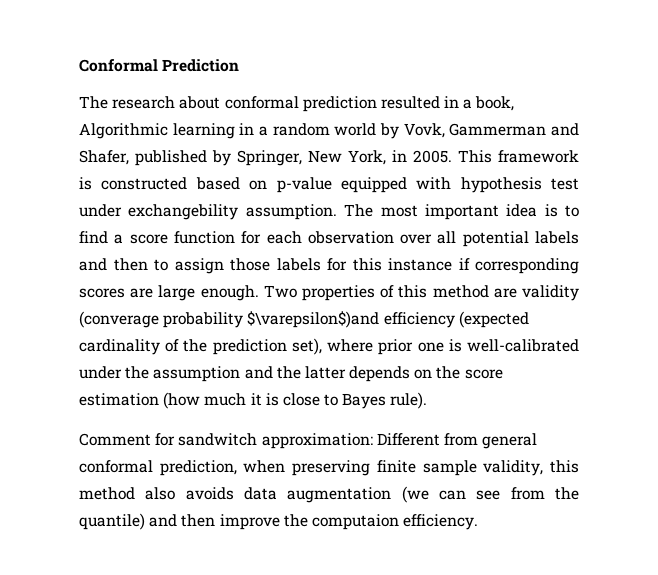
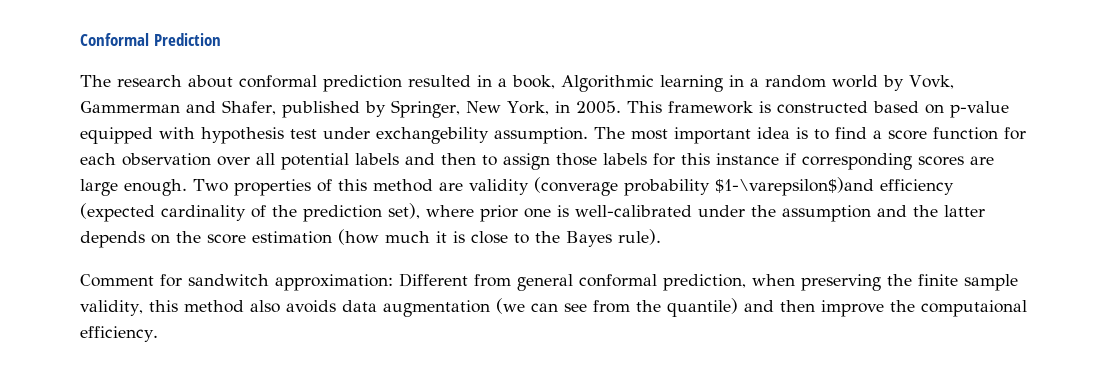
[247,311,380,328] $\varepsilon$)and -> [714,177,874,196] $1-\varepsilon$)and
(339, 400) none -> [535,231,560,243] the
(371, 468) none -> [887,274,912,286] the
[311,514,399,530] computaion -> [920,300,1027,317] computaional

